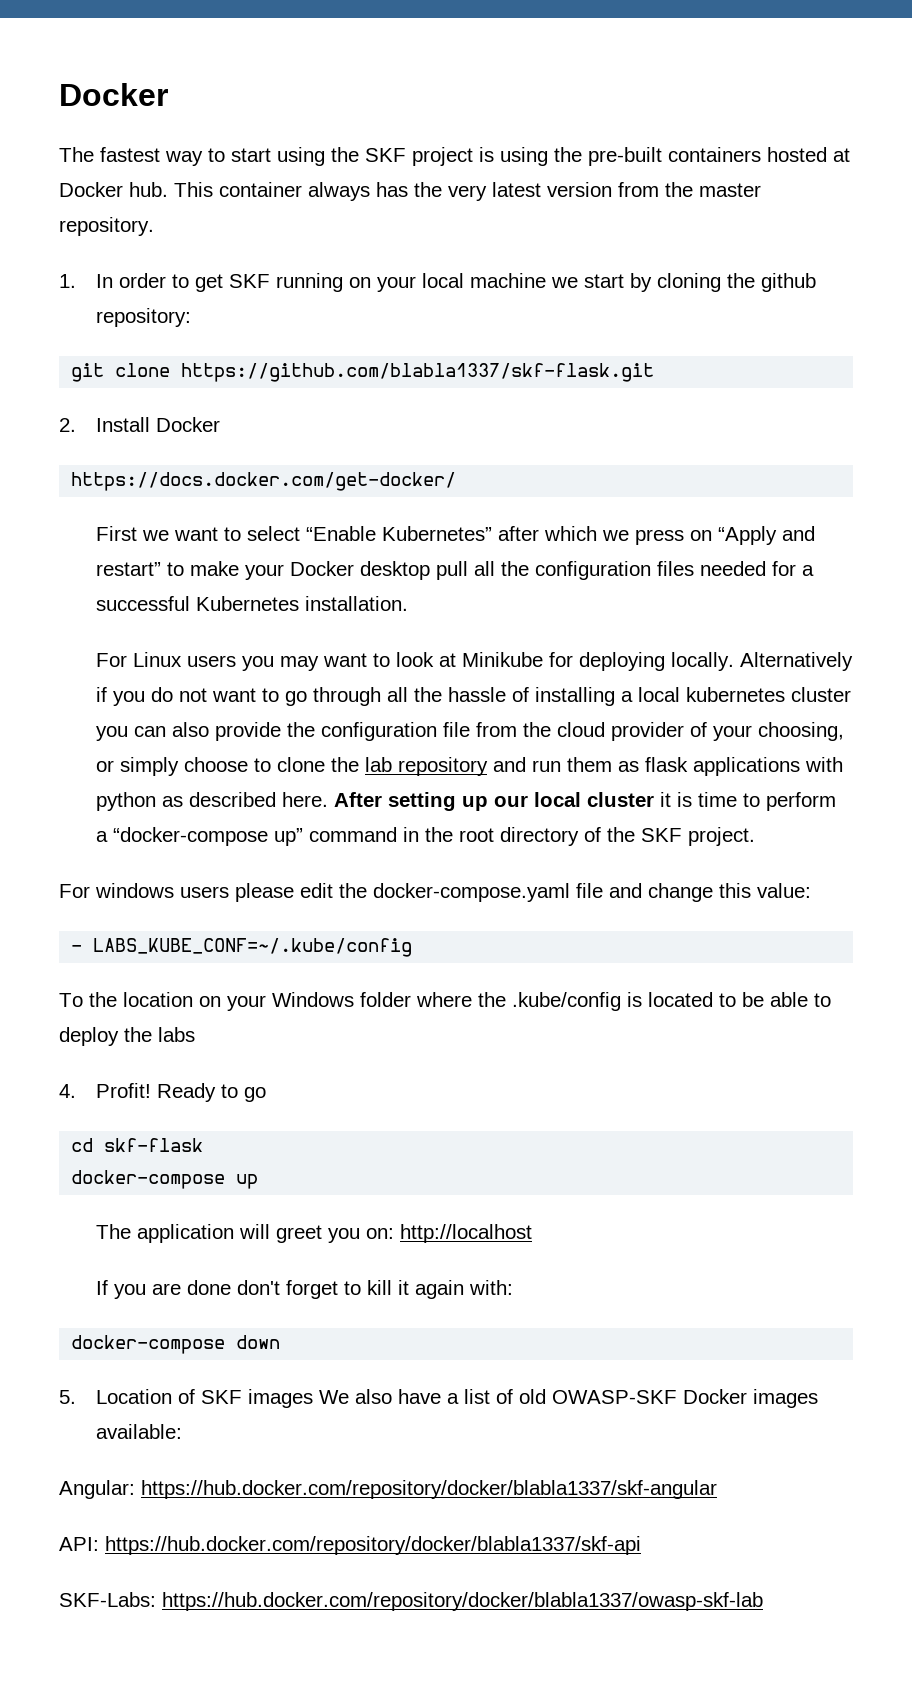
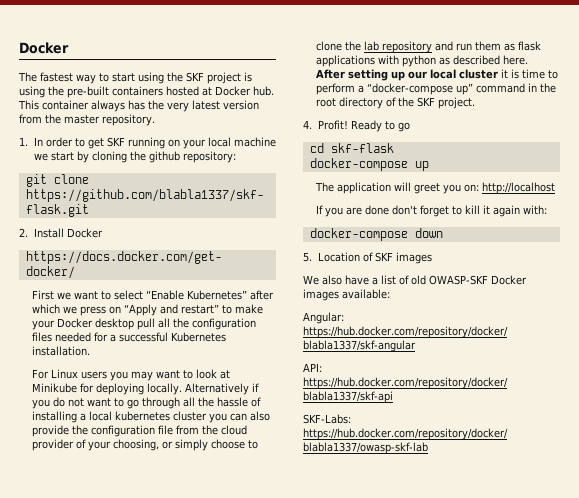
[59,883,811,902] [71,938,413,957] [59,992,831,1011] [59,1027,195,1046] // For windows users please edit the docker-compose.yaml file and change this value: // - LABS_KUBE_CONF=~/.kube/config // To the location on your Windows folder where the .kube/config is located to be able to deploy the labs -> (476, 103) none
(314, 1398) none -> (432, 258) //

